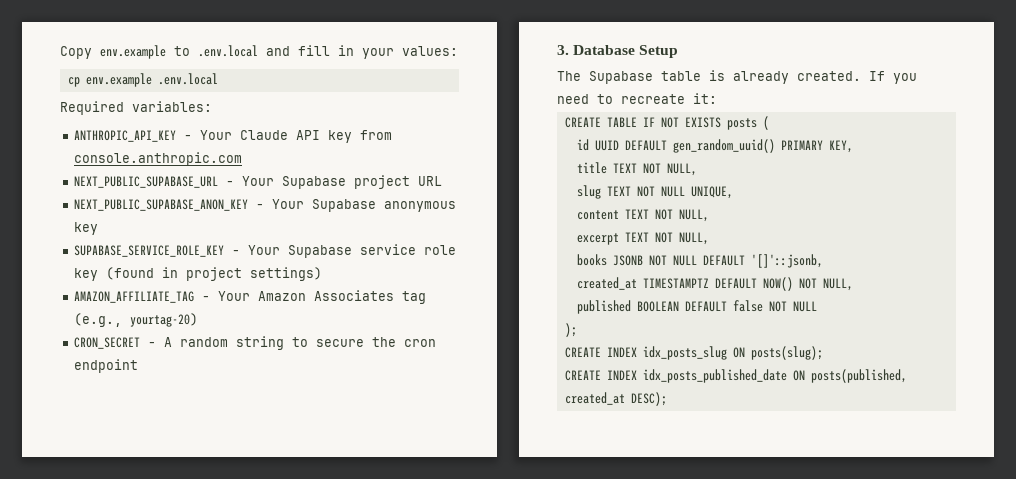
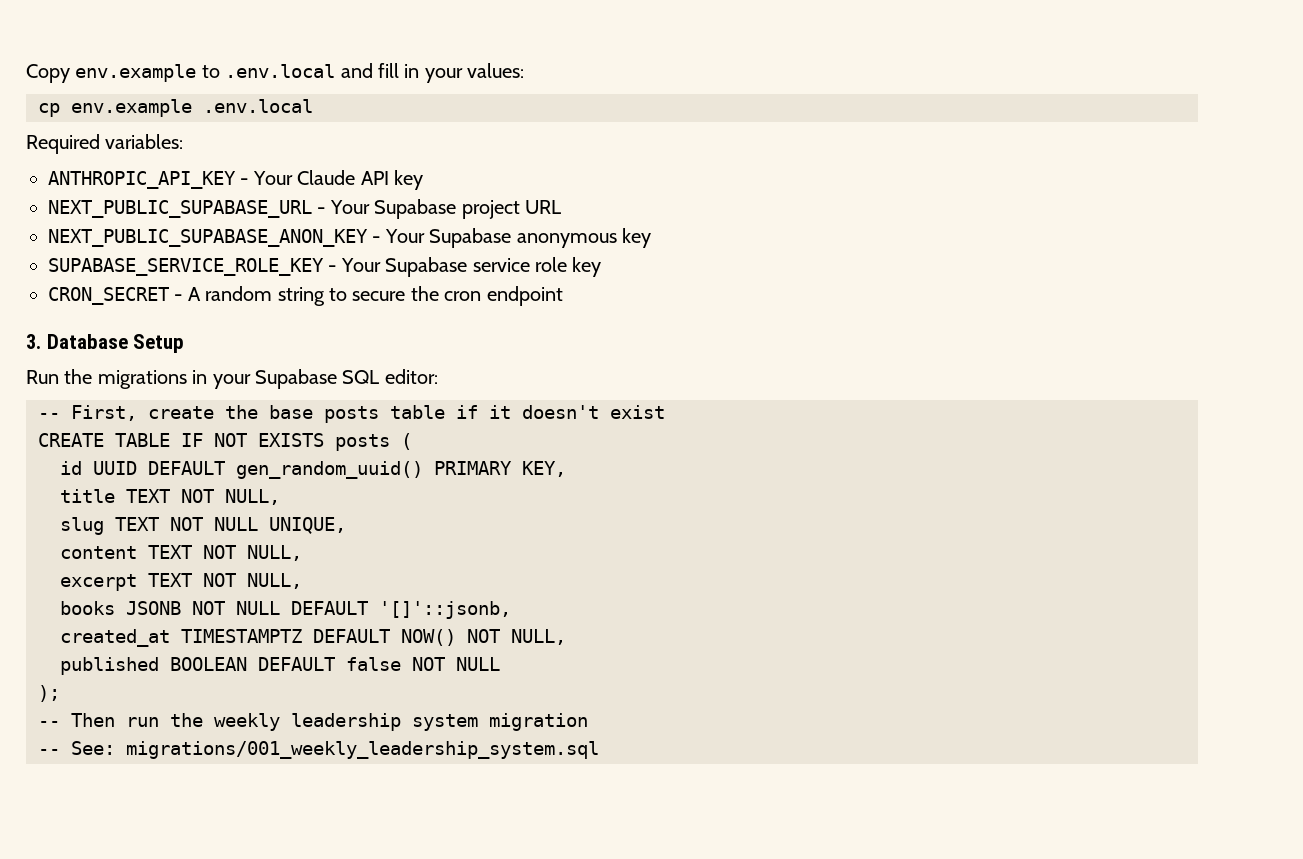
[360,130,393,140] [74,152,243,166] from console.anthropic.com -> (423, 180) none
[106,267,323,281] [74,290,427,304] [74,313,199,327] (found in project settings) // AMAZON_AFFILIATE_TAG - Your Amazon Associates tag (e.g., yourtag-20) -> (602, 267) none
[557,70,917,84] [557,93,717,104] The Supabase table is already created. If you need to recreate it: -> [26,369,438,389] [38,405,665,423] Run the migrations in your Supabase SQL editor: // -- First, create the base posts table if it doesn't exist
[564,346,823,360] [564,369,907,383] [564,392,667,406] CREATE INDEX idx_posts_slug ON posts(slug); // CREATE INDEX idx_posts_published_date ON posts(published, created_at DESC); -> [38,713,588,731] [38,741,599,759] -- Then run the weekly leadership system migration // -- See: migrations/001_weekly_leadership_system.sql

